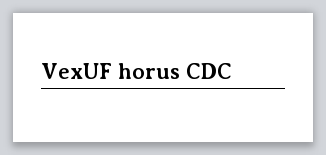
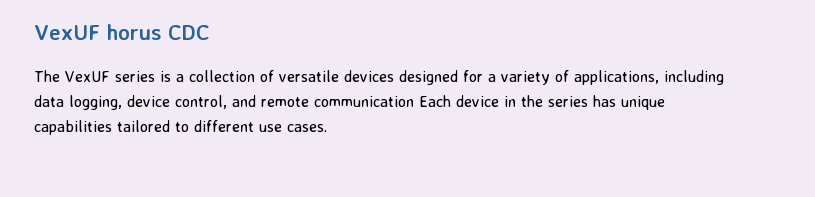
(232, 71) none -> [34,70,724,85] [34,95,665,110] [34,120,327,135] // The VexUF series is a collection of versatile devices designed for a variety of applications, including data logging, device control, and remote communication Each device in the series has unique capabilities tailored to different use cases.

